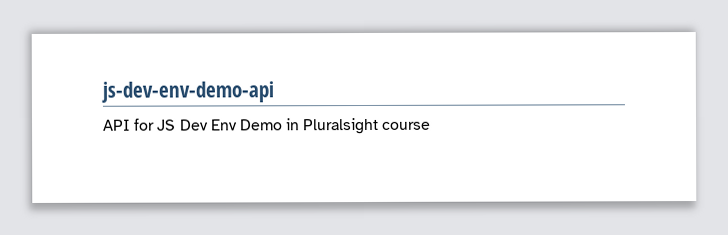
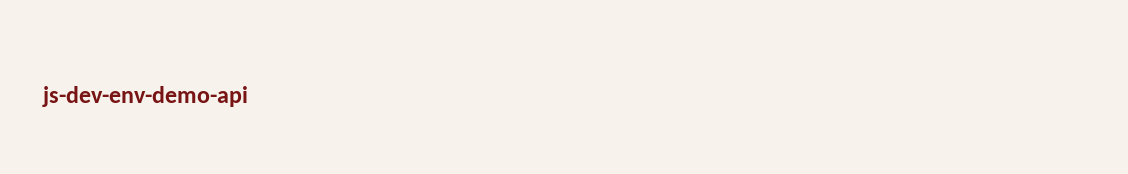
[103,117,432,135] // API for JS Dev Env Demo in Pluralsight course -> (248, 96) none

